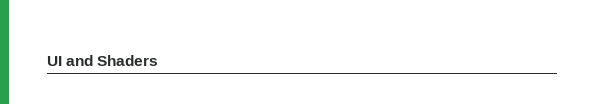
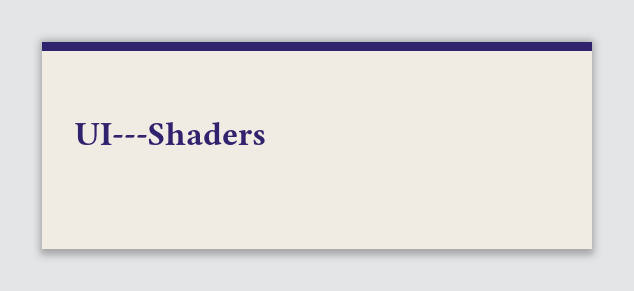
[47,55,159,66] UI and Shaders -> [75,122,266,145] UI---Shaders

